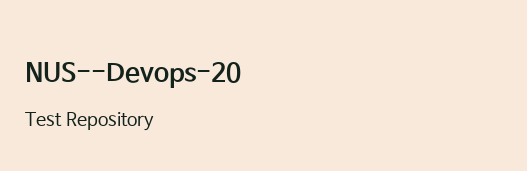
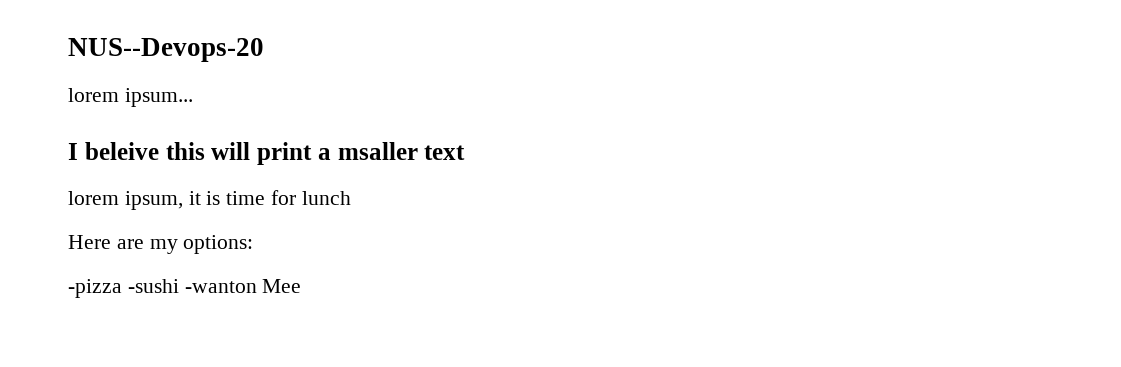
[25,112,154,131] Test Repository -> [68,88,193,107] [68,142,466,165] [68,190,351,210] [68,235,254,254] [68,279,302,298] lorem ipsum... // I beleive this will print a msaller text // lorem ipsum, it is time for lunch // Here are my options: // -pizza -sushi -wanton Mee

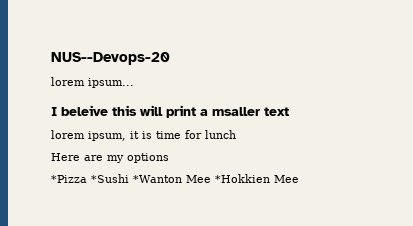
[183,235,254,254] [68,279,257,298] options: // -pizza -sushi -wanton -> [127,153,169,163] [51,174,270,183] options // *Pizza *Sushi *Wanton Mee *Hokkien

